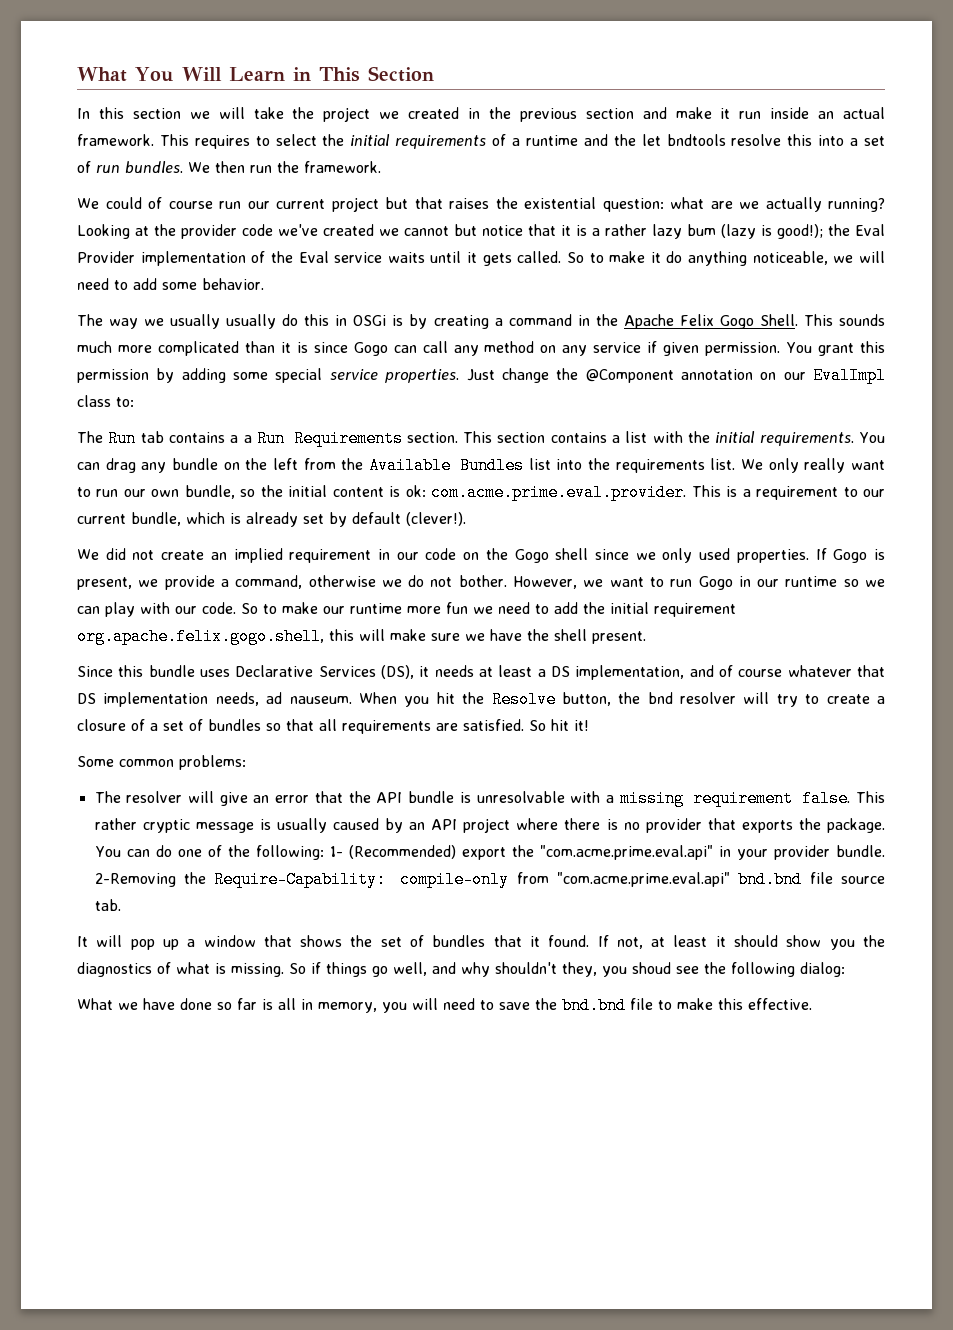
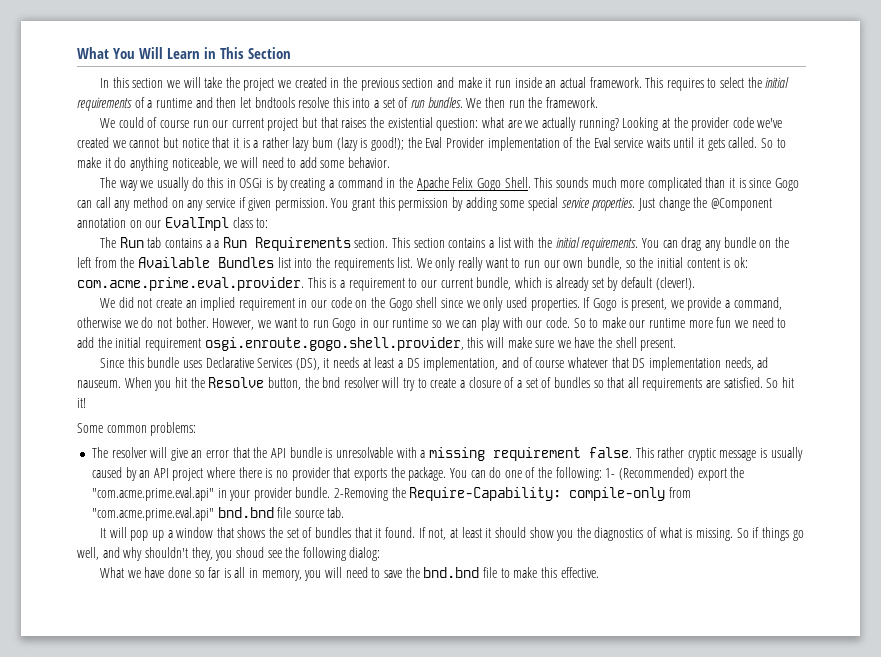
[613,134,636,146] the -> [216,97,237,108] then
[226,314,277,329] usually -> (189, 184) none
[77,628,324,645] org.apache.felix.gogo.shell, -> [204,337,464,351] osgi.enroute.gogo.shell.provider,

